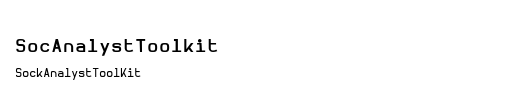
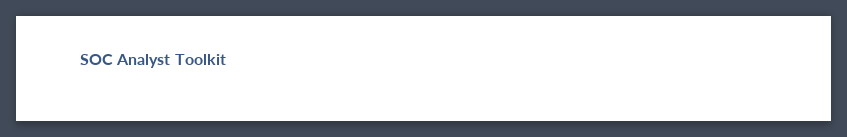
[15,39,219,56] [15,68,141,80] SocAnalystToolkit // SockAnalystToolKit -> [80,54,226,68] SOC Analyst Toolkit

